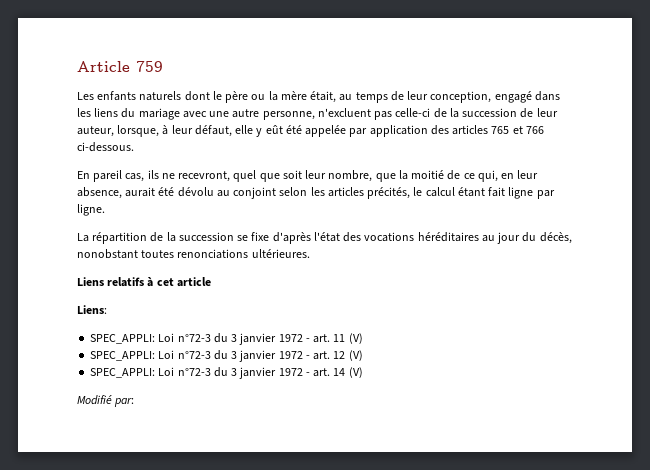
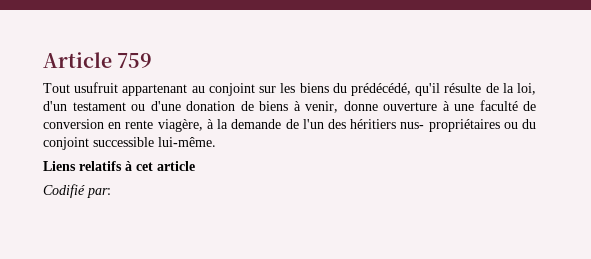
[77,91,560,103] [77,108,558,120] [77,125,544,137] [77,142,134,152] [77,170,539,182] [77,187,555,199] [77,204,105,216] [77,232,572,244] [77,249,310,259] Les enfants naturels dont le père ou la mère était, au temps de leur conception, engagé dans les liens du mariage avec une autre personne, n'excluent pas celle-ci de la succession de leur auteur, lorsque, à leur défaut, elle y eût été appelée par application des articles 765 et 766 ci-dessous. // En pareil cas, ils ne recevront, quel que soit leur nombre, que la moitié de ce qui, en leur absence, aurait été dévolu au conjoint selon les articles précités, le calcul étant fait ligne par ligne. // La répartition de la succession se fixe d'après l'état des vocations héréditaires au jour du décès, nonobstant toutes renonciations ultérieures. -> [43,82,537,96] [43,100,536,113] [43,119,536,132] [43,137,216,150] Tout usufruit appartenant au conjoint sur les biens du prédécédé, qu'il résulte de la loi, d'un testament ou d'une donation de biens à venir, donne ouverture à une faculté de conversion en rente viagère, à la demande de l'un des héritiers nus- propriétaires ou du conjoint successible lui-même.
[77,305,107,314] [90,333,363,345] [90,350,363,362] [90,367,363,379] [77,395,112,405] Liens: // SPEC_APPLI: Loi n°72-3 du 3 janvier 1972 - art. 11 (V) // SPEC_APPLI: Loi n°72-3 du 3 janvier 1972 - art. 12 (V) // SPEC_APPLI: Loi n°72-3 du 3 janvier 1972 - art. 14 (V) // Modifié -> [43,184,85,198] Codifié

